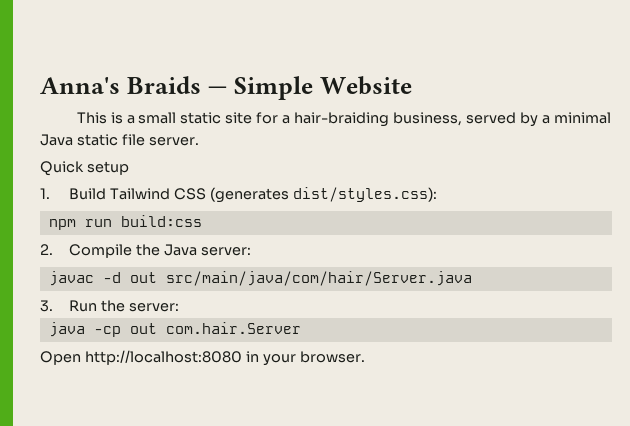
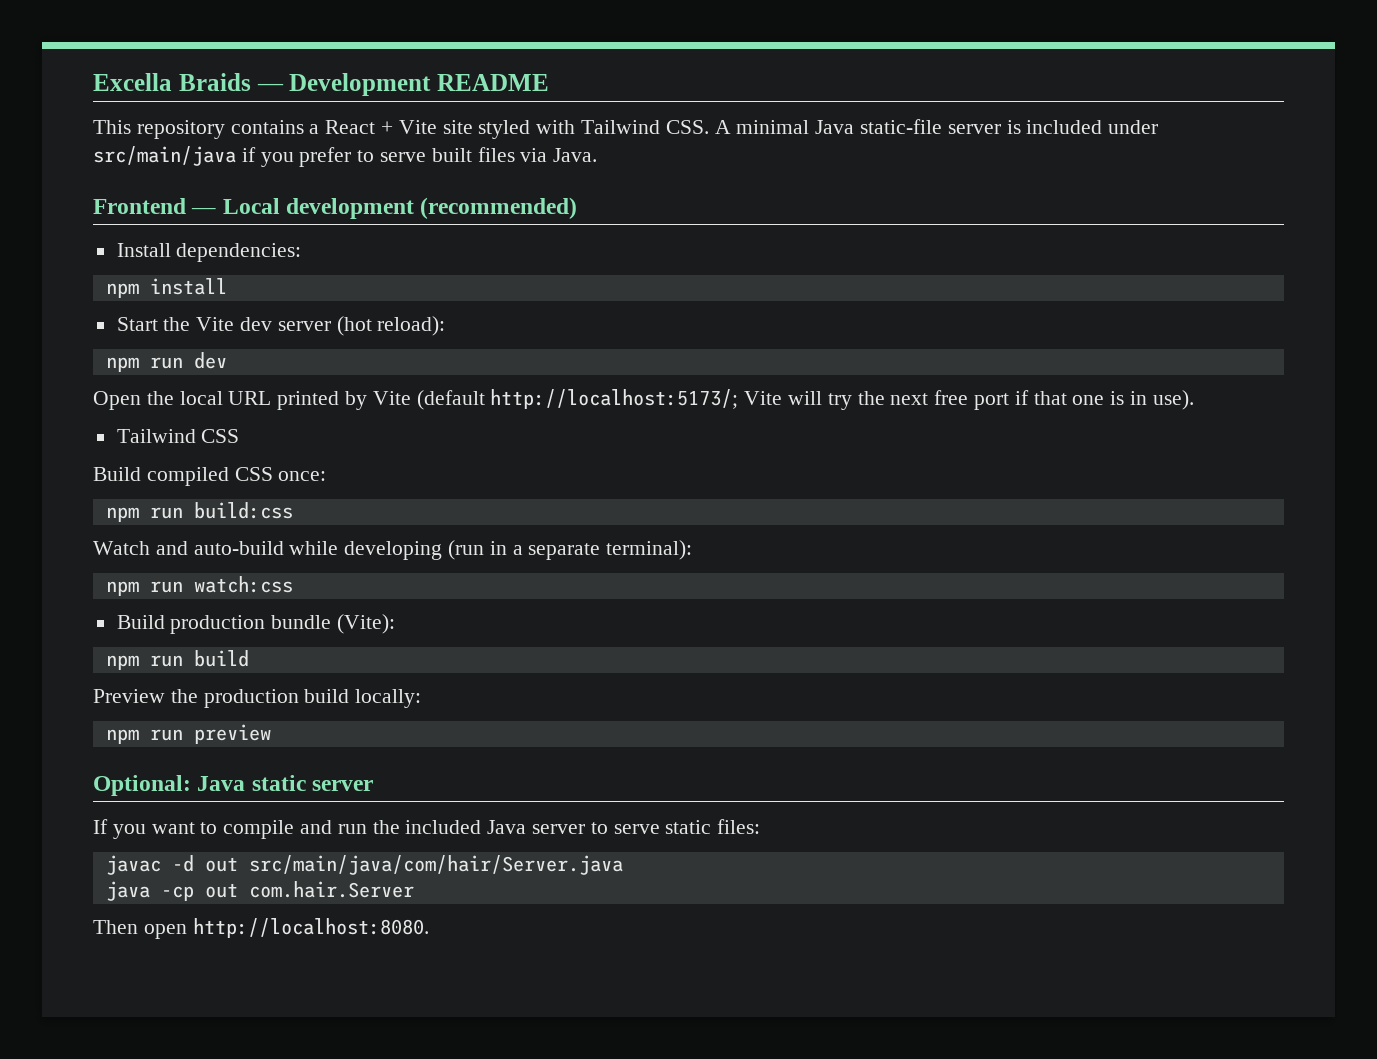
[40,77,120,94] Anna's -> [93,73,172,91] Excella
[233,76,412,100] Simple Website -> [289,73,549,96] Development README
[110,112,611,127] [40,134,199,146] [40,161,129,176] [40,187,437,203] [48,215,202,230] [40,244,251,258] is a small static site for a hair-braiding business, served by a minimal Java static file server. // Quick setup // 1. Build Tailwind CSS (generates dist/styles.css): // npm run build:css // 2. Compile the Java server: -> [136,119,1159,139] [93,146,598,167] [93,197,578,219] [116,243,302,262] [105,278,227,298] [116,316,446,336] [105,352,227,372] [93,389,1194,410] [116,429,240,443] [93,467,327,486] [105,502,293,522] [93,540,693,560] [105,576,293,596] [116,614,396,634] [105,650,249,670] [93,689,422,708] [105,724,271,744] [93,775,374,796] [93,819,761,839] repository contains a React + Vite site styled with Tailwind CSS. A minimal Java static-file server is included under src/main/java if you prefer to serve built files via Java. // Frontend — Local development (recommended) // Install dependencies: // npm install // Start the Vite dev server (hot reload): // npm run dev // Open the local URL printed by Vite (default http://localhost:5173/; Vite will try the next free port if that one is in use). // Tailwind CSS // Build compiled CSS once: // npm run build:css // Watch and auto-build while developing (run in a separate terminal): // npm run watch:css // Build production bundle (Vite): // npm run build // Preview the production build locally: // npm run preview // Optional: Java static server // If you want to compile and run the included Java server to serve static files:
[40,300,179,312] // 3. Run the server: -> (623, 865) none
[40,350,365,366] Open http://localhost:8080 in your browser. -> [93,918,429,939] Then open http://localhost:8080.

